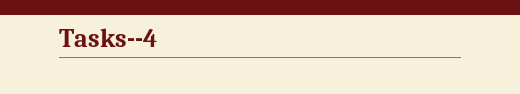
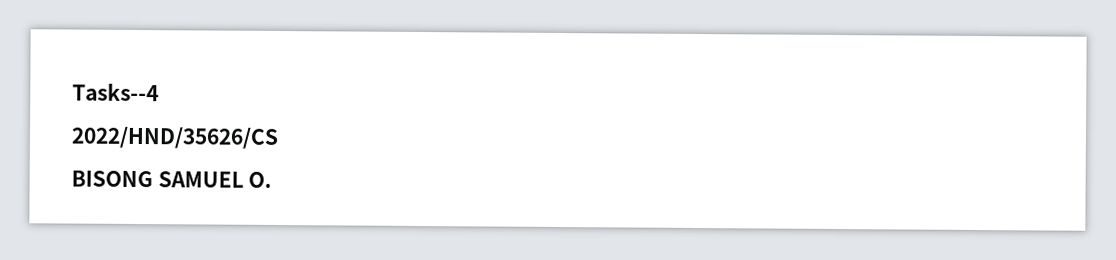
(157, 37) none -> [71,126,279,149] [71,170,273,188] // 2022/HND/35626/CS // BISONG SAMUEL O.

